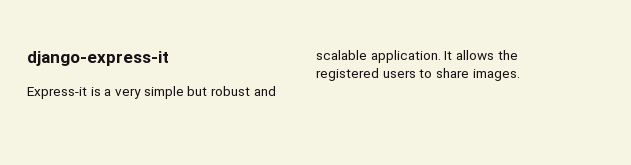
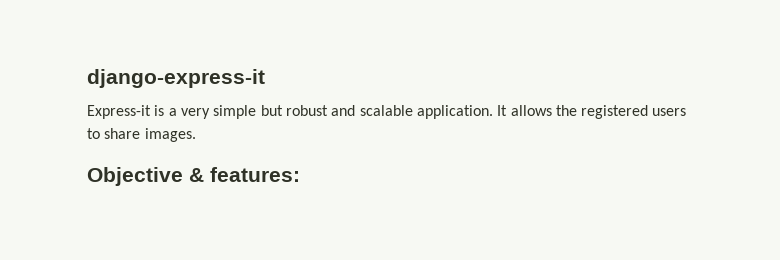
(520, 75) none -> [87,167,300,186] // Objective & features:

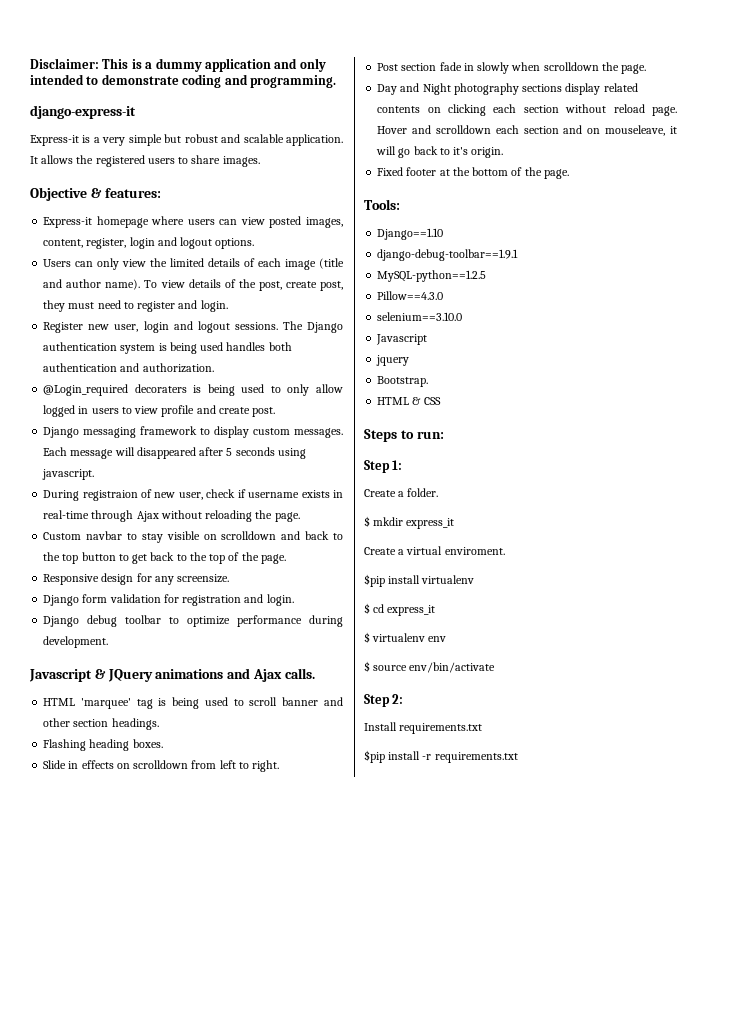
(87, 78) none -> [30,58,326,72] [30,74,336,88] Disclaimer: This is a dummy application and only intended to demonstrate coding and programming. //
(300, 174) none -> [43,216,343,228] [43,237,255,249] [43,258,344,270] [43,279,343,291] [43,300,228,312] [43,321,343,333] [43,342,292,354] [43,363,214,373] [43,384,343,396] [43,405,276,417] [43,426,343,438] [43,447,306,459] [42,469,95,480] [43,489,343,501] [43,510,300,522] [43,531,343,543] [43,552,286,564] [43,573,230,585] [43,594,294,606] [43,615,343,627] [43,636,109,648] [29,668,315,682] [43,697,343,709] [43,718,159,730] [43,739,163,751] [43,760,280,772] [377,62,647,74] [377,83,638,95] [377,104,677,116] [377,125,677,136] [376,146,504,158] [377,167,569,179] [364,199,400,210] [377,228,444,240] [377,249,519,261] [377,270,487,282] [377,291,444,300] [377,312,463,321] [376,334,428,345] [376,355,410,366] [377,376,429,387] [377,397,441,405] [364,429,444,442] [364,460,403,473] [364,488,439,497] [364,516,455,529] [364,546,505,555] [364,574,475,587] [364,603,436,616] [364,632,447,643] [364,661,496,673] [364,694,404,707] [364,722,483,734] [364,750,518,763] // Express-it homepage where users can view posted images, content, register, login and logout options. // Users can only view the limited details of each image (title and author name). To view details of the post, create post, they must need to register and login. // Register new user, login and logout sessions. The Django authentication system is being used handles both authentication and authorization. // @Login_required decoraters is being used to only allow logged in users to view profile and create post. // Django messaging framework to display custom messages. Each message will disappeared after 5 seconds using javascript. // During registraion of new user, check if username exists in real-time through Ajax without reloading the page. // Custom navbar to stay visible on scrolldown and back to the top button to get back to the top of the page. // Responsive design for any screensize. // Django form validation for registration and login. // Django debug toolbar to optimize performance during development. // Javascript & JQuery animations and Ajax calls. // HTML 'marquee' tag is being used to scroll banner and other section headings. // Flashing heading boxes. // Slide in effects on scrolldown from left to right. // Post section fade in slowly when scrolldown the page. // Day and Night photography sections display related contents on clicking each section without reload page. Hover and scrolldown each section and on mouseleave, it will go back to it's origin. // Fixed footer at the bottom of the page. // Tools: // Django==1.10 // django-debug-toolbar==1.9.1 // MySQL-python==1.2.5 // Pillow==4.3.0 // selenium==3.10.0 // Javascript // jquery // Bootstrap. // HTML & CSS // Steps to run: // Step 1: // Create a folder. // $ mkdir express_it // Create a virtual enviroment. // $pip install virtualenv // $ cd express_it // $ virtualenv env // $ source env/bin/activate // Step 2: // Install requirements.txt // $pip install -r requirements.txt

